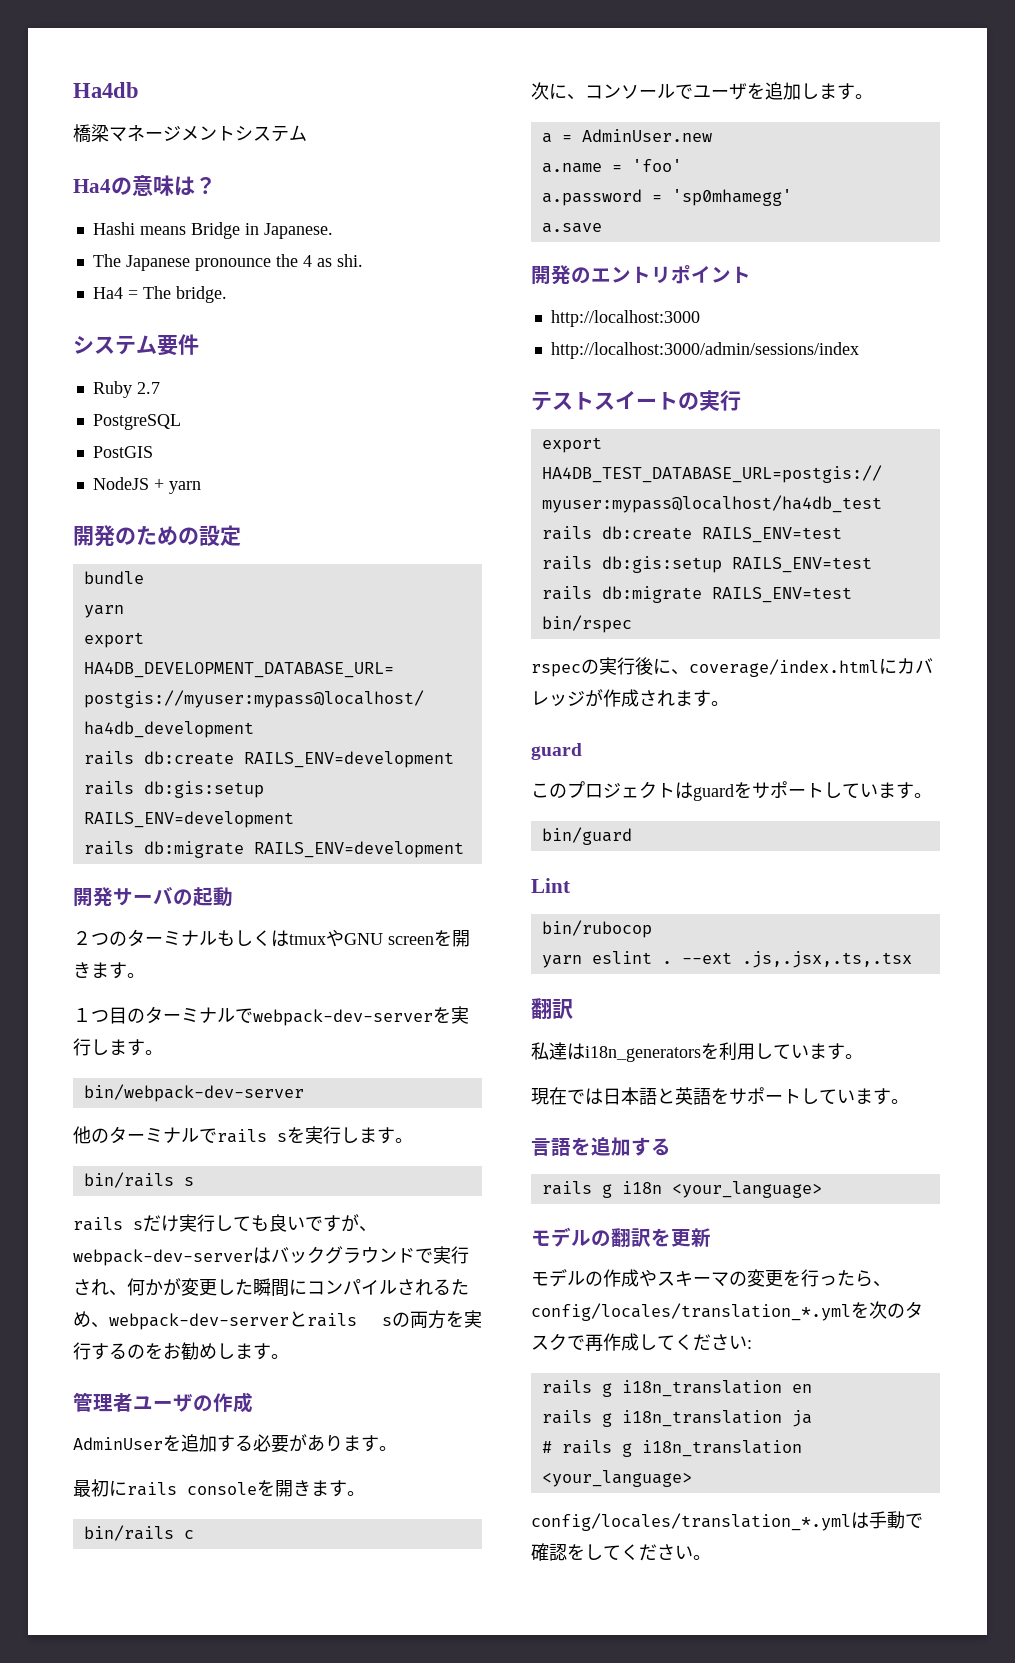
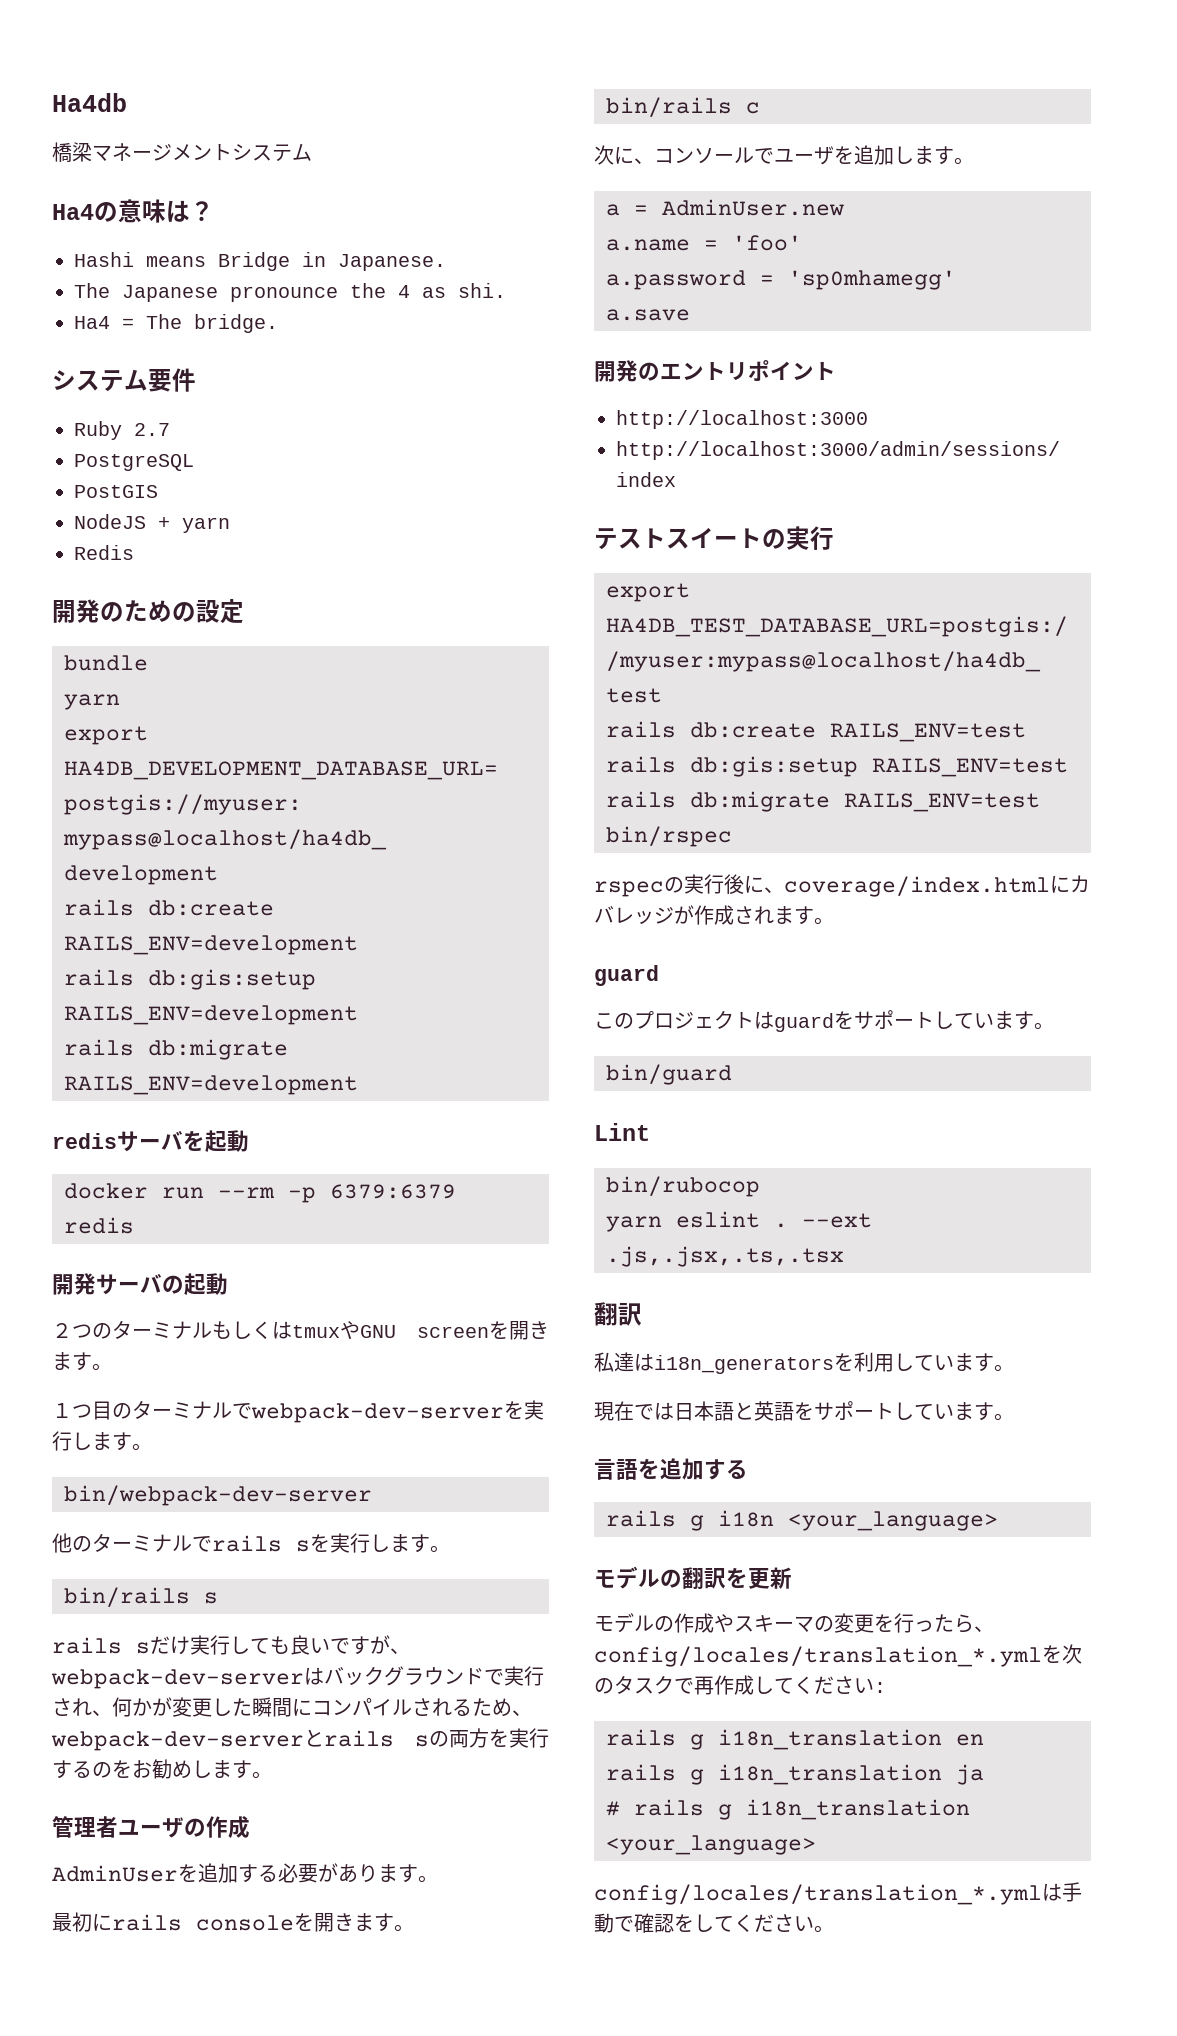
(201, 487) none -> [74,545,134,560] // Redis
(464, 849) none -> [52,1130,249,1153] [64,1183,456,1203] [64,1217,134,1234] // redisサーバを起動 // docker run --rm -p 6379:6379 redis

